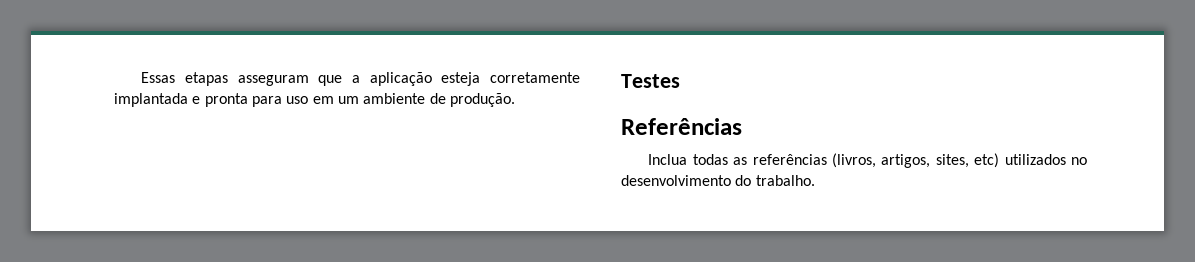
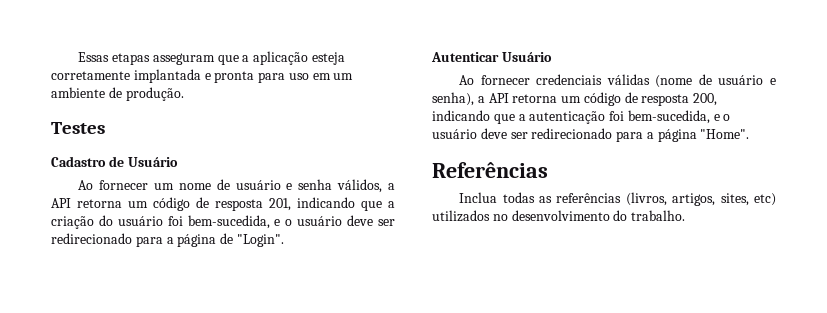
(680, 81) none -> [51,156,178,167] [78,179,396,193] [51,197,395,211] [51,215,396,229] [51,233,284,247] [431,52,552,62] [459,74,776,88] [432,92,718,106] [432,110,731,124] [432,128,750,142] // Cadastro de Usuário // Ao fornecer um nome de usuário e senha válidos, a API retorna um código de resposta 201, indicando que a criação do usuário foi bem-sucedida, e o usuário deve ser redirecionado para a página de "Login". // Autenticar Usuário // Ao fornecer credenciais válidas (nome de usuário e senha), a API retorna um código de resposta 200, indicando que a autenticação foi bem-sucedida, e o usuário deve ser redirecionado para a página "Home".

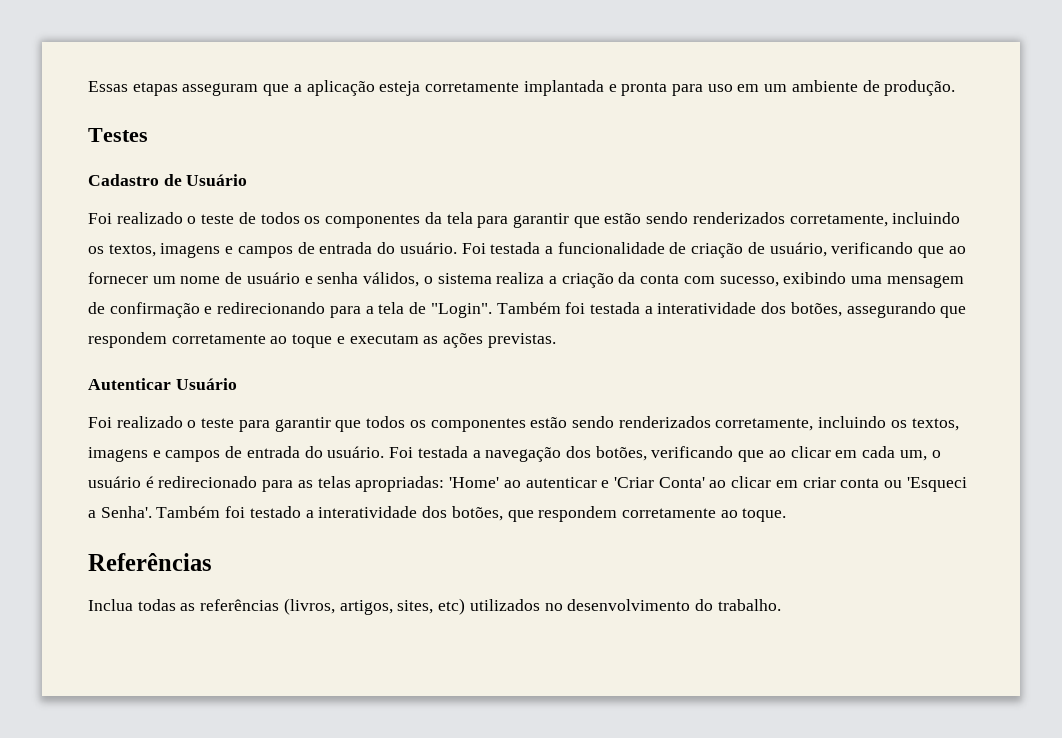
[78,180,94,190] Ao -> [88,212,961,228] [88,242,966,258] Foi realizado o teste de todos os componentes da tela para garantir que estão sendo renderizados corretamente, incluindo os textos, imagens e campos de entrada do usuário. Foi testada a funcionalidade de criação de usuário, verificando que ao
[388,183,396,190] [51,197,395,211] [51,215,396,229] [51,233,217,247] a API retorna um código de resposta 201, indicando que a criação do usuário foi bem-sucedida, e o usuário deve ser redirecionado para a página -> [423,272,964,288] [88,302,405,318] o sistema realiza a criação da conta com sucesso, exibindo uma mensagem de confirmação e redirecionando para a tela
[431,52,552,62] [459,74,776,88] [432,92,718,106] [432,110,731,124] [432,128,750,142] // Autenticar Usuário // Ao fornecer credenciais válidas (nome de usuário e senha), a API retorna um código de resposta 200, indicando que a autenticação foi bem-sucedida, e o usuário deve ser redirecionado para a página "Home". -> [496,302,967,318] [88,332,556,348] [88,378,237,390] [88,416,959,432] [88,446,941,462] [88,476,967,492] [88,506,787,522] Também foi testada a interatividade dos botões, assegurando que respondem corretamente ao toque e executam as ações previstas. // Autenticar Usuário // Foi realizado o teste para garantir que todos os componentes estão sendo renderizados corretamente, incluindo os textos, imagens e campos de entrada do usuário. Foi testada a navegação dos botões, verificando que ao clicar em cada um, o usuário é redirecionado para as telas apropriadas: 'Home' ao autenticar e 'Criar Conta' ao clicar em criar conta ou 'Esqueci a Senha'. Também foi testado a interatividade dos botões, que respondem corretamente ao toque.

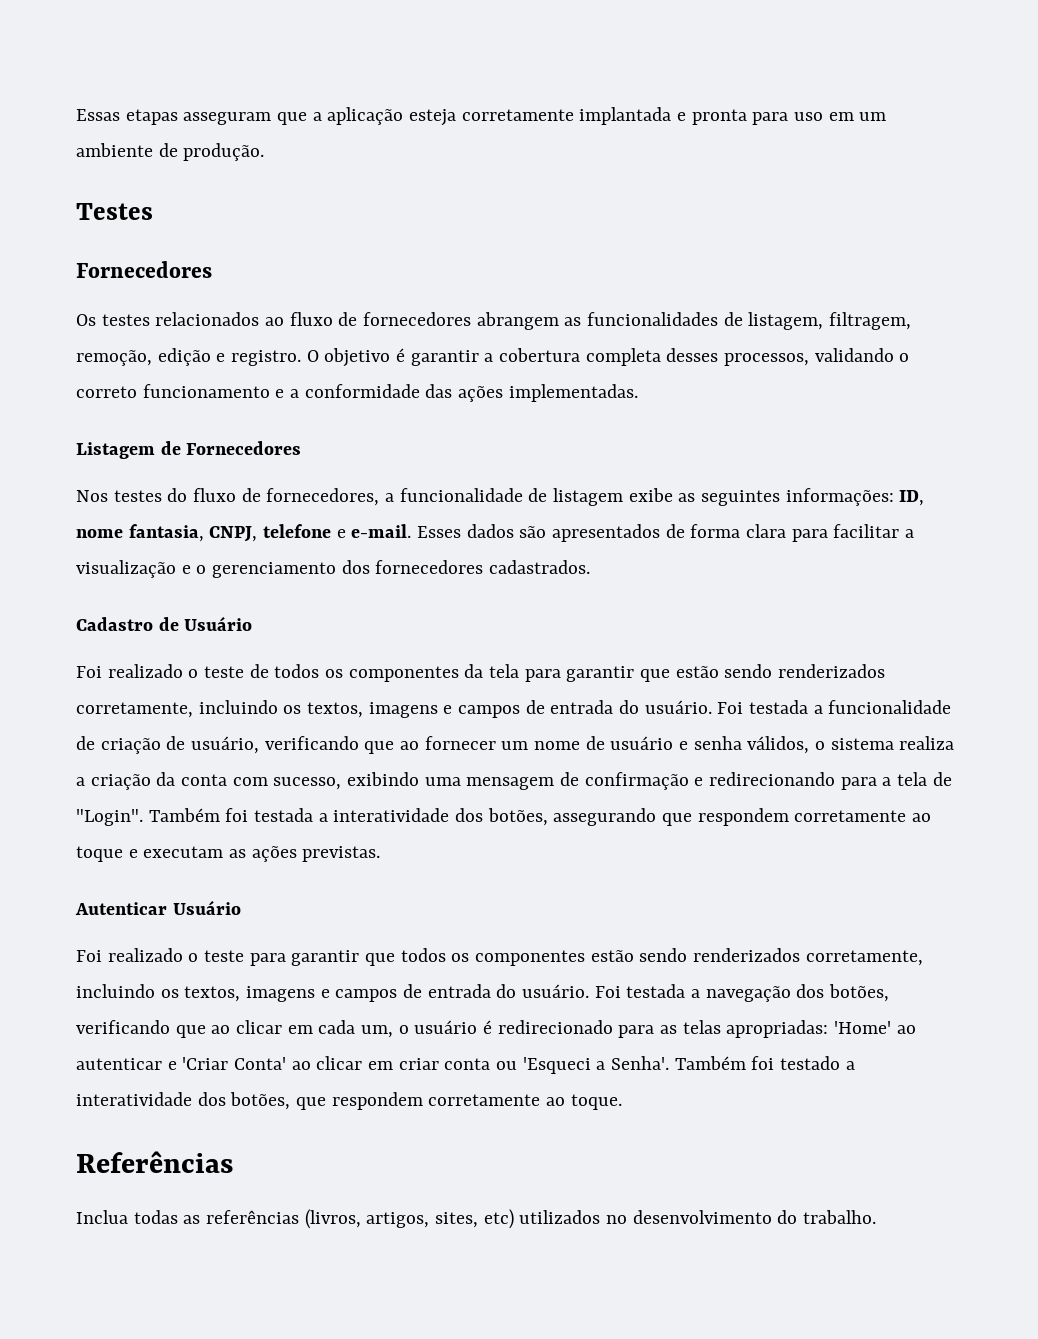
(148, 135) none -> [76,261,212,278] [76,312,912,330] [76,348,910,367] [76,384,638,402] [76,441,302,459] [76,488,925,506] [76,524,915,542] [76,560,591,578] // Fornecedores // Os testes relacionados ao fluxo de fornecedores abrangem as funcionalidades de listagem, filtragem, remoção, edição e registro. O objetivo é garantir a cobertura completa desses processos, validando o correto funcionamento e a conformidade das ações implementadas. // Listagem de Fornecedores // Nos testes do fluxo de fornecedores, a funcionalidade de listagem exibe as seguintes informações: ID, nome fantasia, CNPJ, telefone e e-mail. Esses dados são apresentados de forma clara para facilitar a visualização e o gerenciamento dos fornecedores cadastrados.

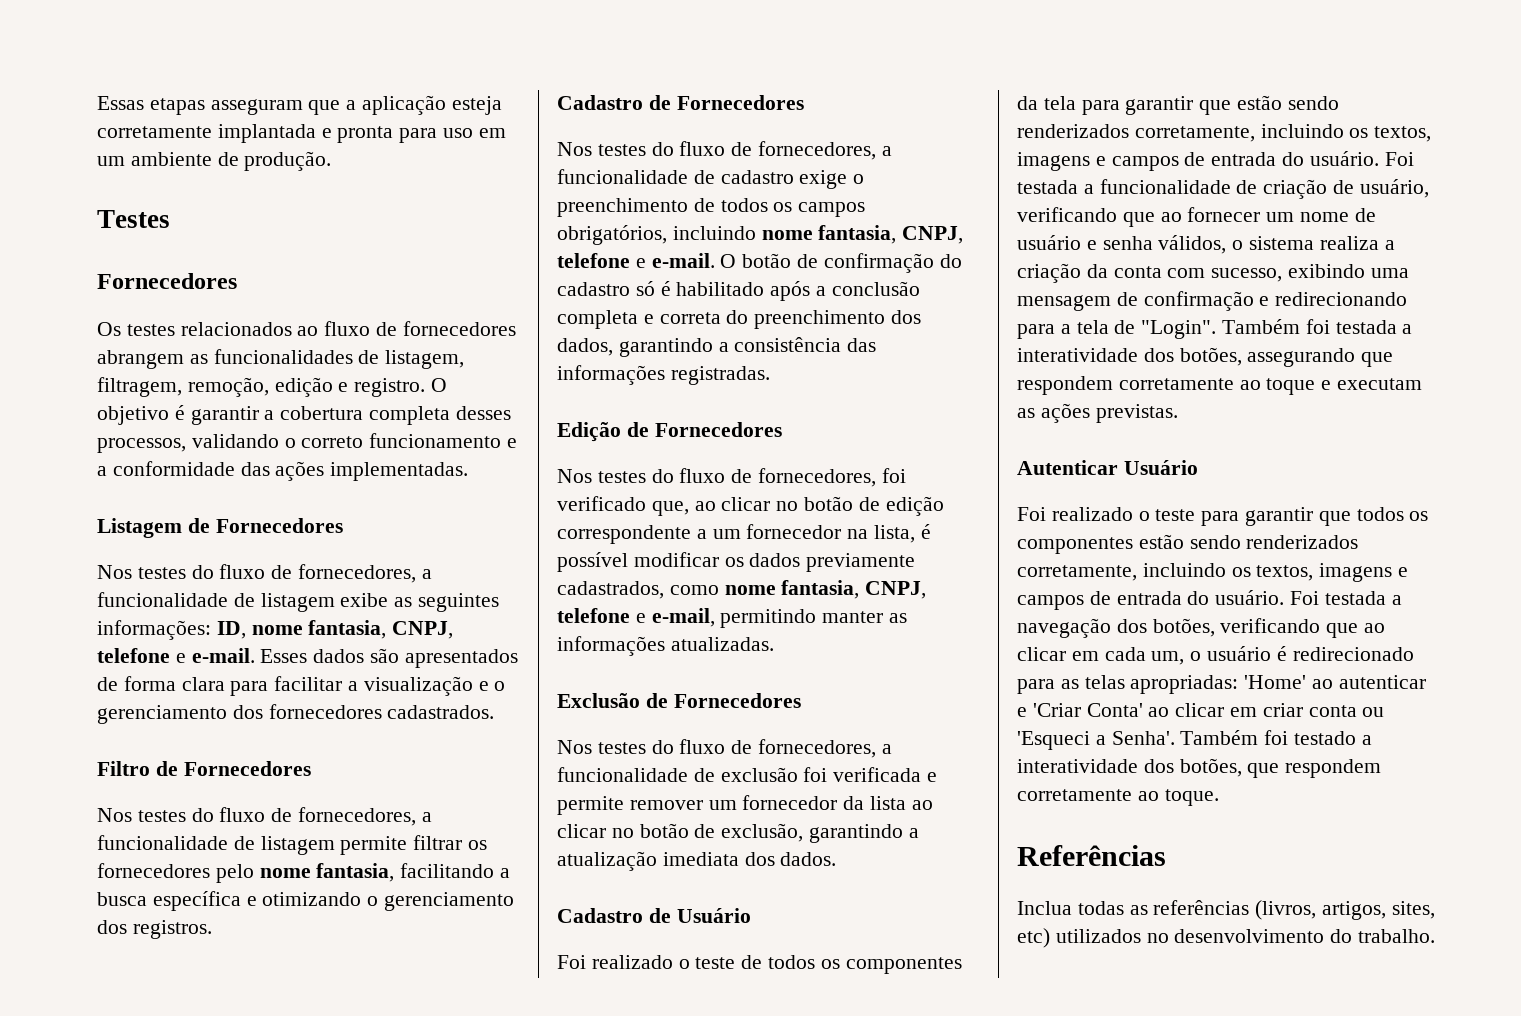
(591, 567) none -> [97,761,311,776] [97,807,432,826] [97,835,488,855] [97,863,511,883] [97,891,515,911] [97,920,212,939] [557,95,804,110] [557,141,892,160] [557,169,865,189] [557,198,866,217] [557,225,964,245] [557,253,962,273] [557,281,920,301] [557,310,922,329] [557,337,877,357] [557,365,770,385] [557,422,782,442] [557,468,906,487] [557,496,944,516] [557,524,931,544] [557,552,916,572] [557,580,927,599] [557,608,908,628] [557,636,774,656] [557,693,801,708] [557,739,892,758] [557,767,938,782] [557,795,933,815] [557,823,919,843] [557,851,837,871] // Filtro de Fornecedores // Nos testes do fluxo de fornecedores, a funcionalidade de listagem permite filtrar os fornecedores pelo nome fantasia, facilitando a busca específica e otimizando o gerenciamento dos registros. // Cadastro de Fornecedores // Nos testes do fluxo de fornecedores, a funcionalidade de cadastro exige o preenchimento de todos os campos obrigatórios, incluindo nome fantasia, CNPJ, telefone e e-mail. O botão de confirmação do cadastro só é habilitado após a conclusão completa e correta do preenchimento dos dados, garantindo a consistência das informações registradas. // Edição de Fornecedores // Nos testes do fluxo de fornecedores, foi verificado que, ao clicar no botão de edição correspondente a um fornecedor na lista, é possível modificar os dados previamente cadastrados, como nome fantasia, CNPJ, telefone e e-mail, permitindo manter as informações atualizadas. // Exclusão de Fornecedores // Nos testes do fluxo de fornecedores, a funcionalidade de exclusão foi verificada e permite remover um fornecedor da lista ao clicar no botão de exclusão, garantindo a atualização imediata dos dados.

